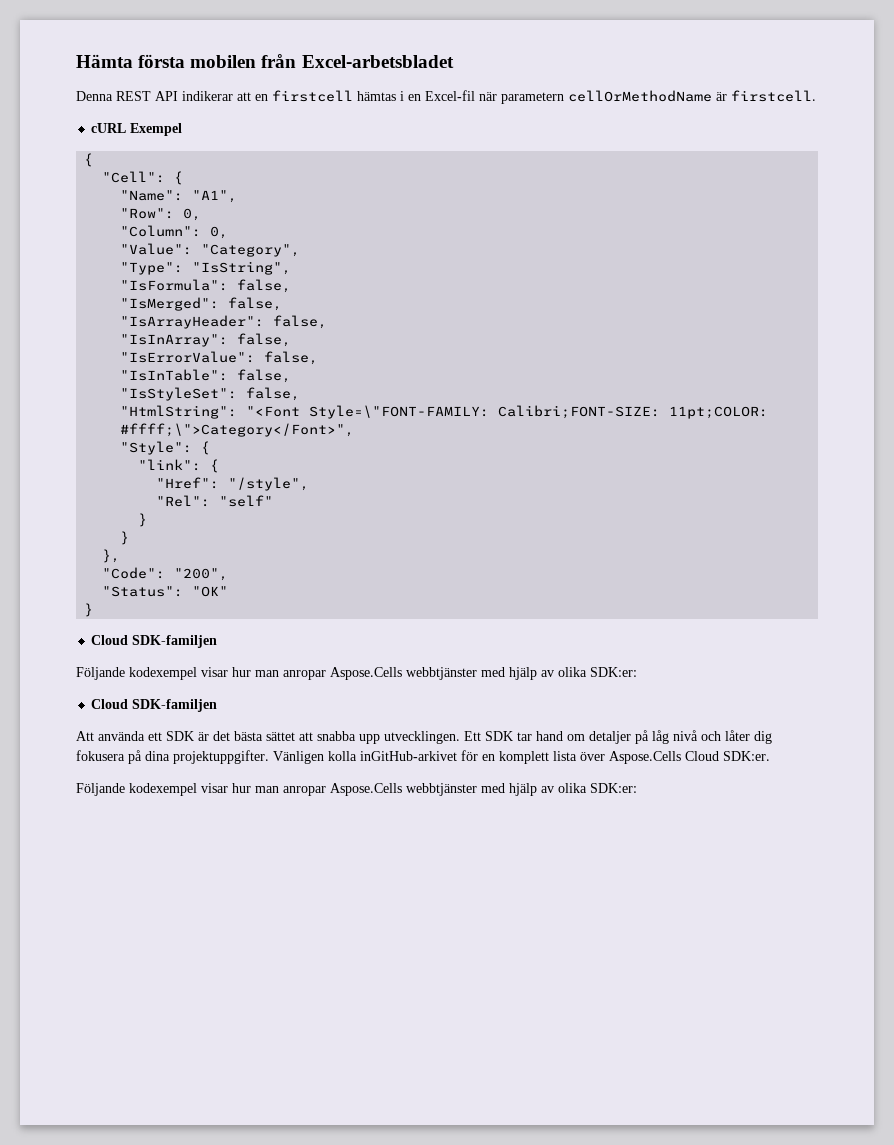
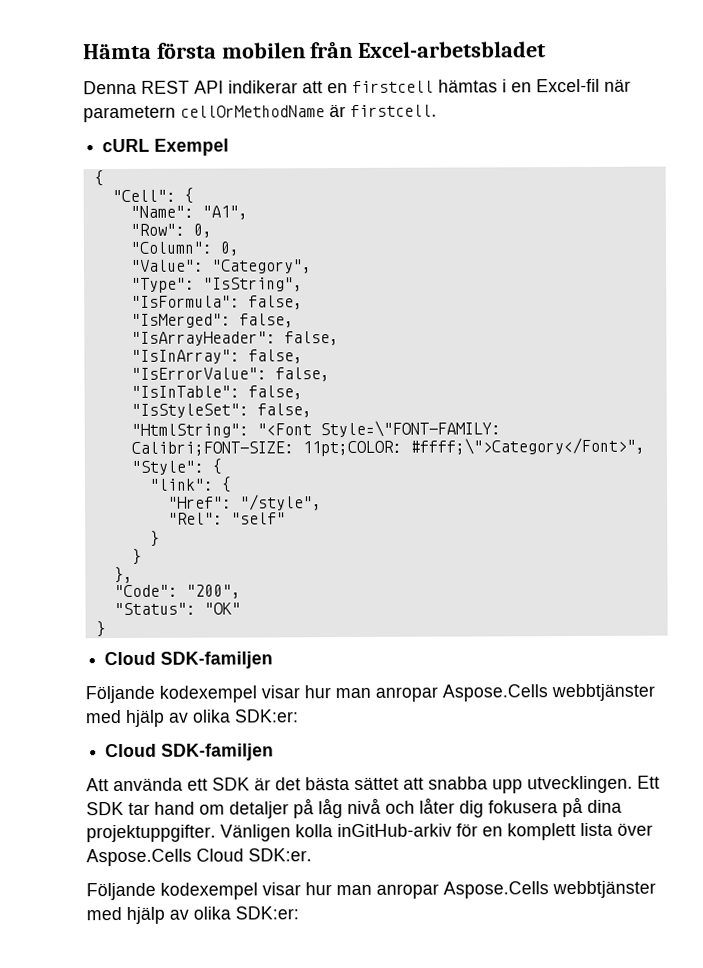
[360,751,457,761] inGitHub-arkivet -> [337,823,452,838] inGitHub-arkiv

